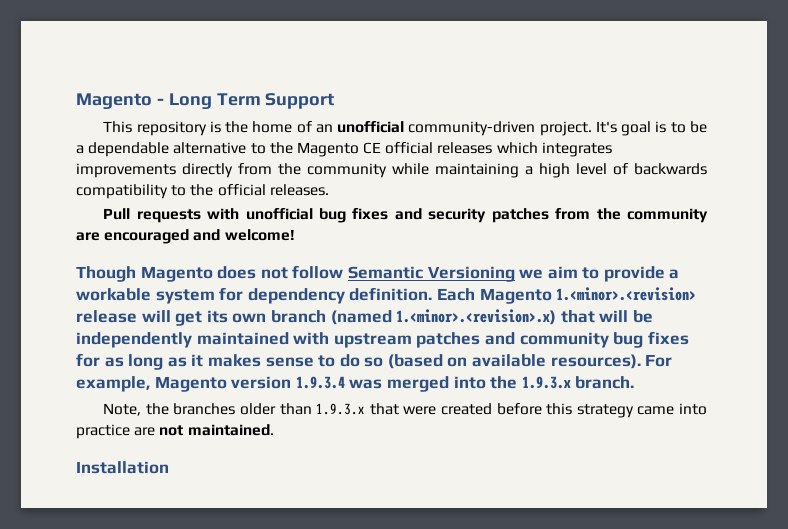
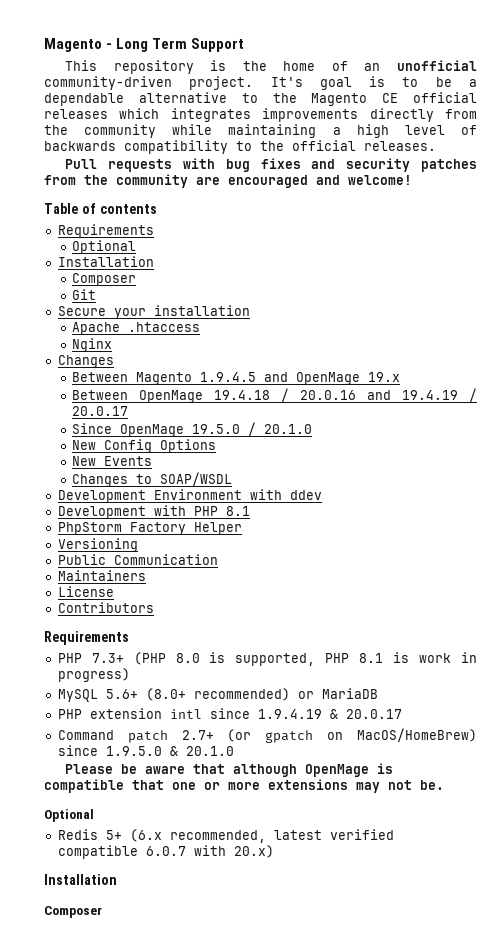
[245,208,313,220] unofficial -> (215, 163) none
[76,265,680,282] [76,287,697,304] [76,309,653,326] [76,331,689,348] [76,353,673,370] [76,376,635,392] [103,403,708,418] [76,424,274,439] [76,461,169,474] Though Magento does not follow Semantic Versioning we aim to provide a workable system for dependency definition. Each Magento 1.<minor>.<revision> release will get its own branch (named 1.<minor>.<revision>.x) that will be independently maintained with upstream patches and community bug fixes for as long as it makes sense to do so (based on available resources). For example, Magento version 1.9.3.4 was merged into the 1.9.3.x branch. // Note, the branches older than 1.9.3.x that were created before this strategy came into practice are not maintained. // Installation -> [44,203,157,214] [57,224,154,238] [72,240,137,254] [57,256,154,267] [72,273,137,286] [72,289,97,300] [57,305,250,319] [72,322,201,335] [72,338,113,352] [57,355,114,368] [72,372,401,385] [72,388,478,403] [72,406,129,416] [72,422,313,437] [72,439,217,453] [72,456,153,466] [72,472,233,487] [57,489,322,503] [57,505,250,519] [57,522,242,535] [57,538,138,552] [57,554,218,565] [57,570,146,581] [57,586,114,597] [57,602,154,613] [44,631,129,645] [57,652,478,666] [57,668,130,682] [57,688,378,702] [57,708,402,719] [57,728,477,743] [57,745,234,756] [65,763,394,777] [44,779,444,793] [44,809,94,822] [57,829,394,843] [57,845,274,859] [44,874,117,885] [44,906,102,918] Table of contents // Requirements // Optional // Installation // Composer // Git // Secure your installation // Apache .htaccess // Nginx // Changes // Between Magento 1.9.4.5 and OpenMage 19.x // Between OpenMage 19.4.18 / 20.0.16 and 19.4.19 / 20.0.17 // Since OpenMage 19.5.0 / 20.1.0 // New Config Options // New Events // Changes to SOAP/WSDL // Development Environment with ddev // Development with PHP 8.1 // PhpStorm Factory Helper // Versioning // Public Communication // Maintainers // License // Contributors // Requirements // PHP 7.3+ (PHP 8.0 is supported, PHP 8.1 is work in progress) // MySQL 5.6+ (8.0+ recommended) or MariaDB // PHP extension intl since 1.9.4.19 & 20.0.17 // Command patch 2.7+ (or gpatch on MacOS/HomeBrew) since 1.9.5.0 & 20.1.0 // Please be aware that although OpenMage is compatible that one or more extensions may not be. // Optional // Redis 5+ (6.x recommended, latest verified compatible 6.0.7 with 20.x) // Installation // Composer

